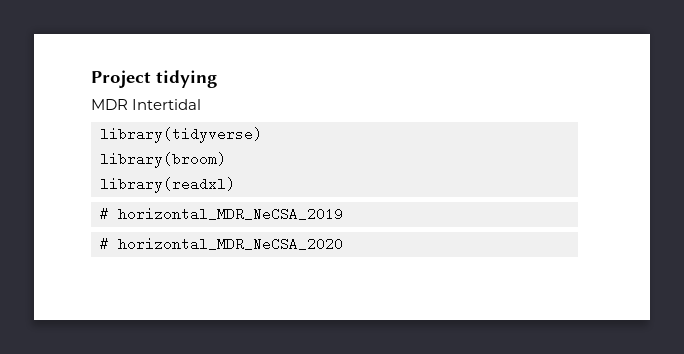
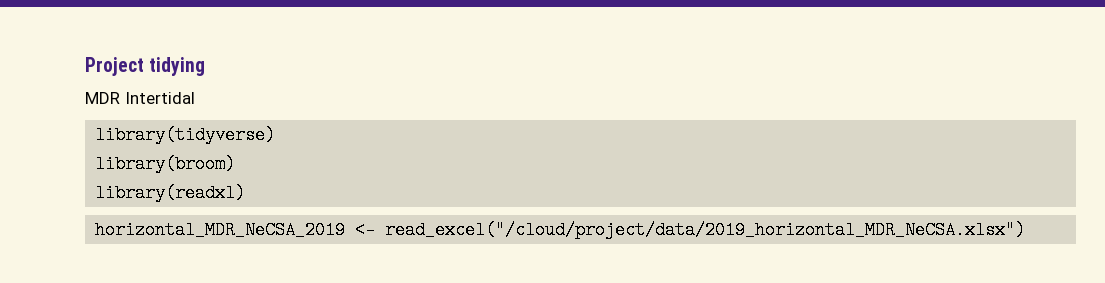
[100,207,109,221] # -> (246, 193) none
[100,237,343,251] // # horizontal_MDR_NeCSA_2020 -> [355,221,1026,239] <- read_excel("/cloud/project/data/2019_horizontal_MDR_NeCSA.xlsx")

